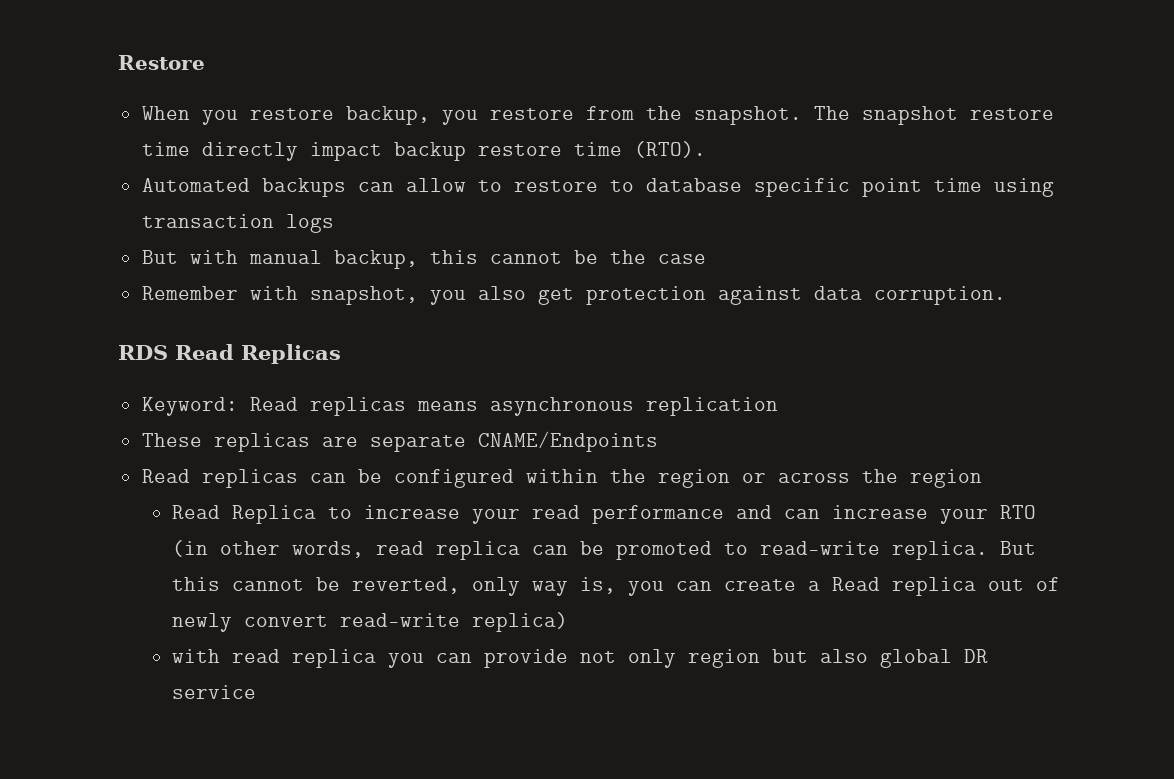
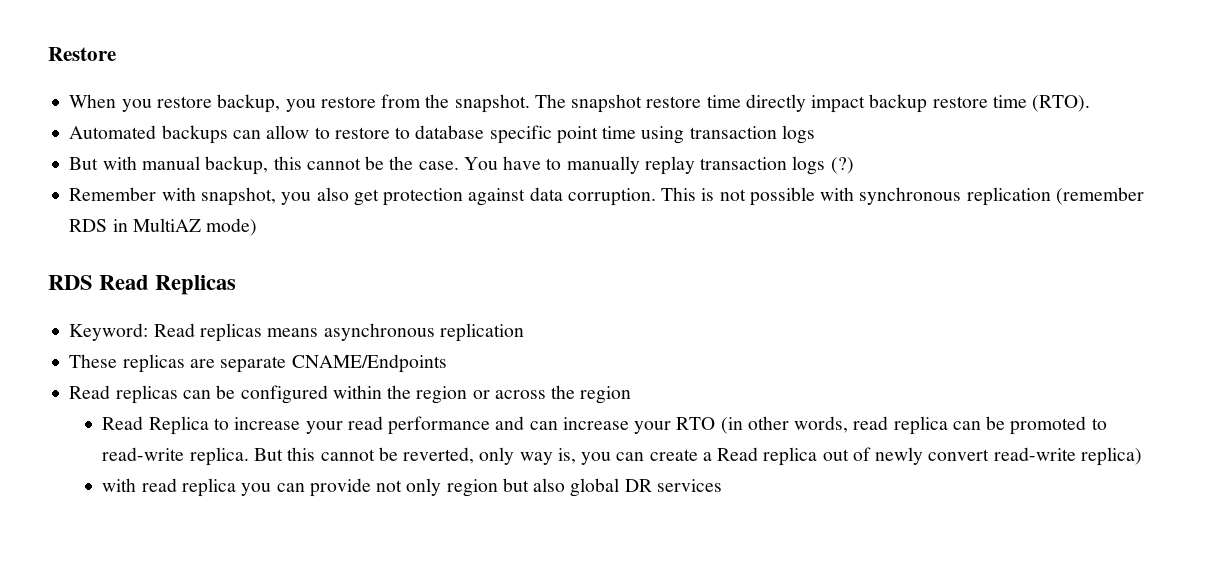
[657,254,706,264] case -> [418,156,854,175] case. You have to manually replay transaction logs (?)
(1006, 295) none -> [661,187,1144,206] [69,218,258,236] This is not possible with synchronous replication (remember RDS in MultiAZ mode)
[172,685,257,699] service -> [656,479,722,492] services

